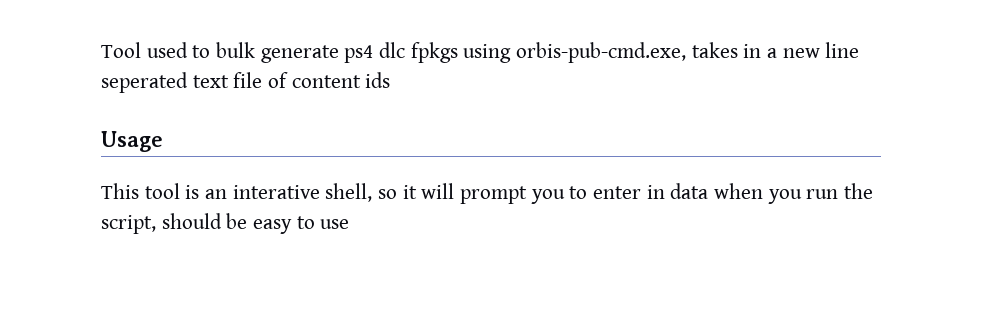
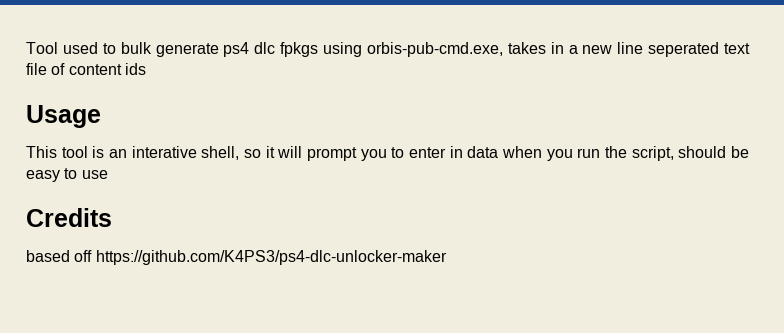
(350, 224) none -> [26,208,112,227] [26,250,447,265] // Credits // based off https://github.com/K4PS3/ps4-dlc-unlocker-maker

